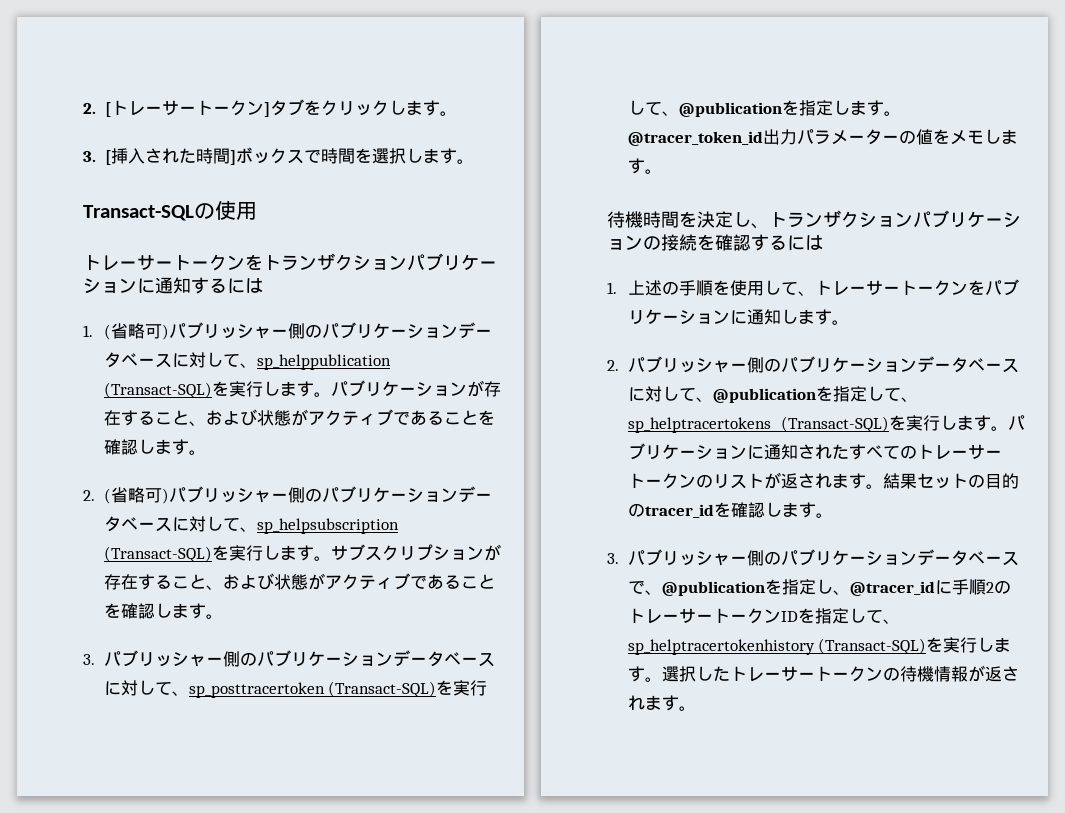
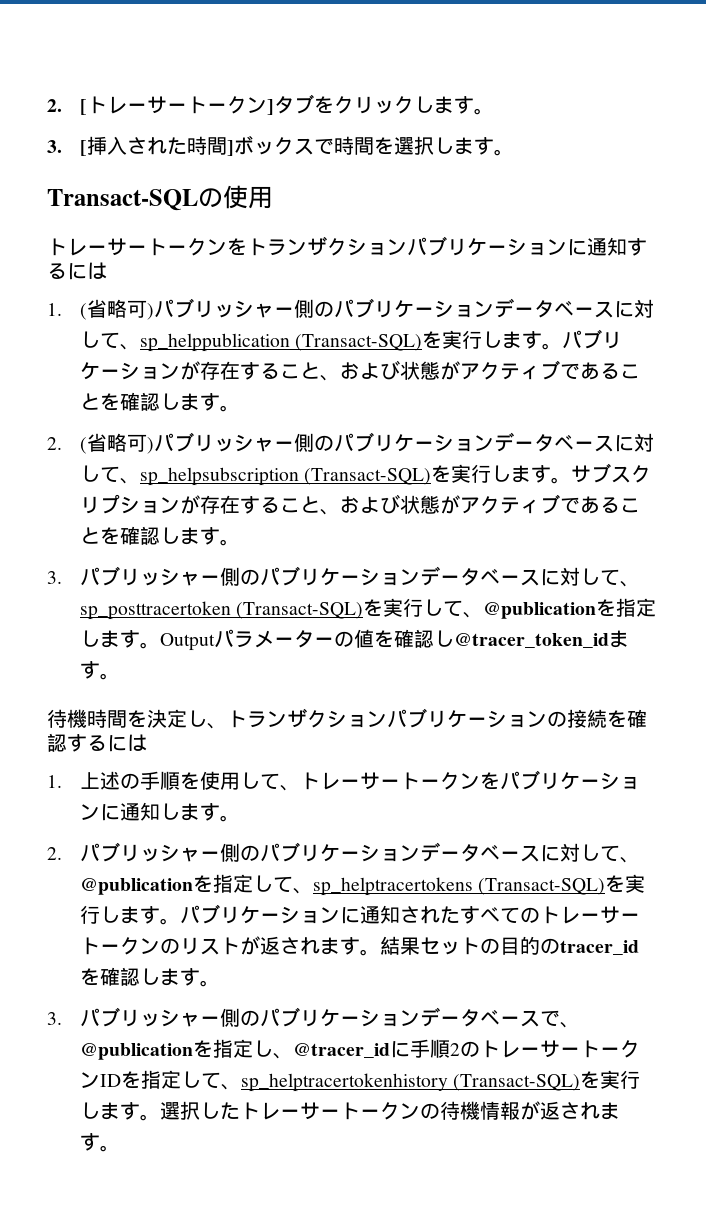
[627,129,797,146] @tracer_token_id出力 -> [160,633,216,651] Output
[949,129,1001,145] メモし -> [394,629,610,648] 確認し@tracer_token_id

